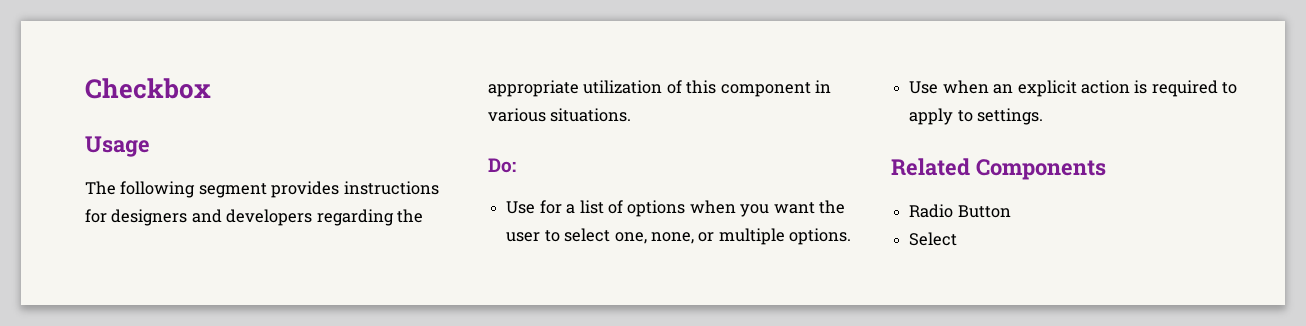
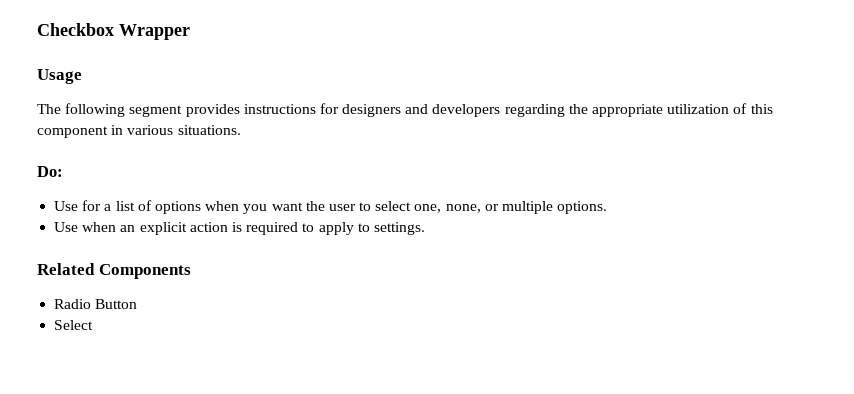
(211, 88) none -> [119,24,190,40] Wrapper

